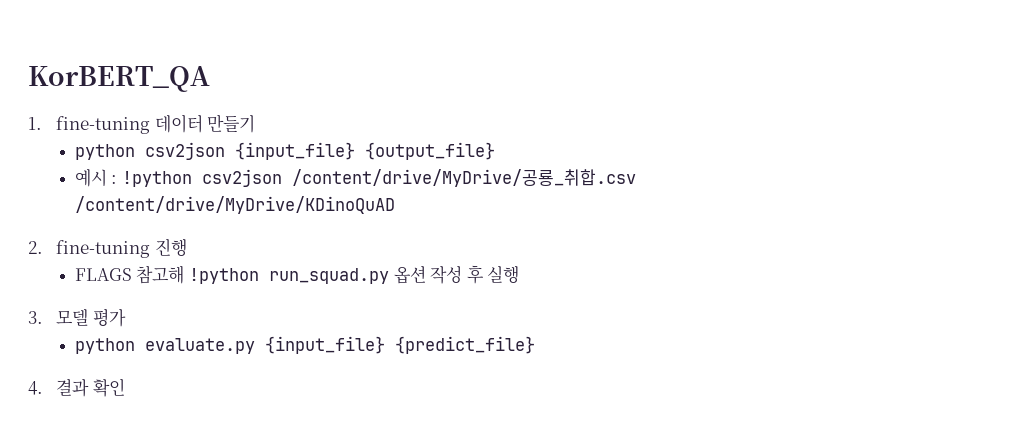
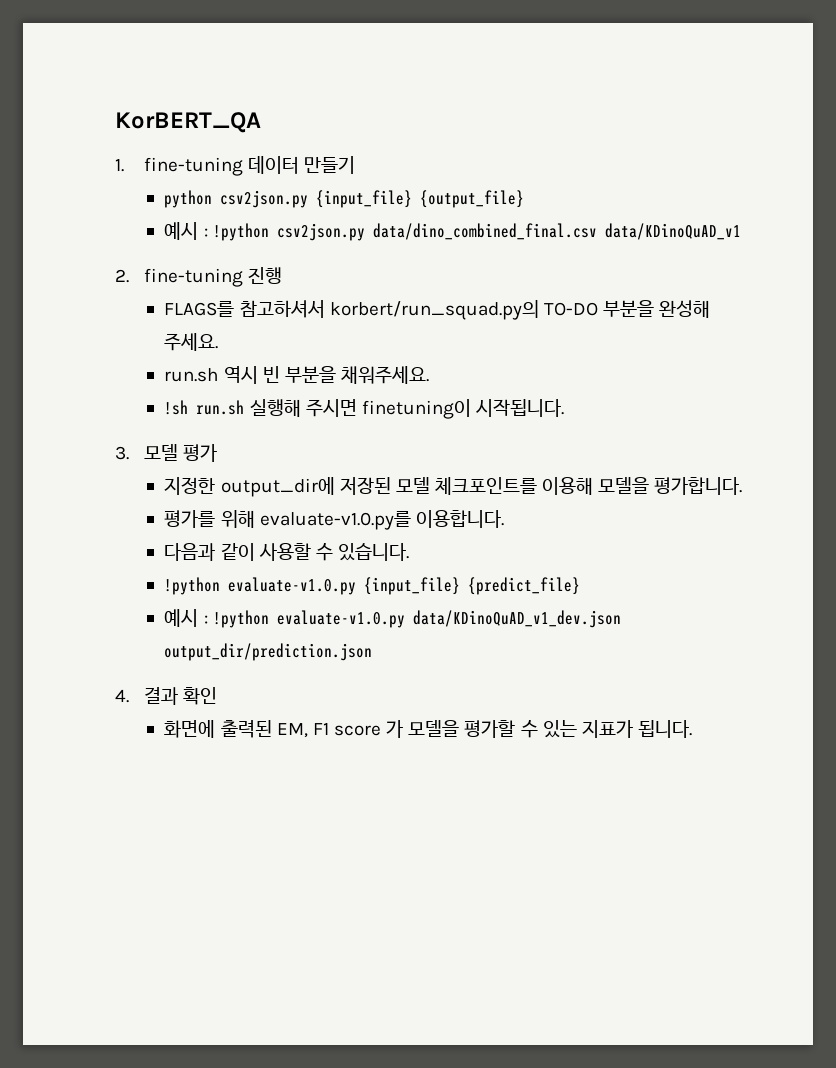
[144,142,225,160] csv2json -> [220,190,309,208] csv2json.py
[202,169,637,187] [74,196,395,214] csv2json /content/drive/MyDrive/공룡_취합.csv /content/drive/MyDrive/KDinoQuAD -> [276,223,741,241] csv2json.py data/dino_combined_final.csv data/KDinoQuAD_v1
[74,265,520,284] [28,308,126,327] [74,336,535,354] [28,378,125,397] FLAGS 참고해 !python run_squad.py 옵션 작성 후 실행 // 3. 모델 평가 // python evaluate.py {input_file} {predict_file} // 4. 결과 확인 -> [164,300,711,320] [164,333,219,351] [164,366,429,384] [164,399,564,419] [115,444,217,462] [164,477,743,497] [164,510,504,530] [164,543,409,561] [164,577,581,595] [164,609,621,628] [164,643,373,661] [115,687,217,705] [164,720,692,738] FLAGS를 참고하셔서 korbert/run_squad.py의 TO-DO 부분을 완성해 주세요. // run.sh 역시 빈 부분을 채워주세요. // !sh run.sh 실행해 주시면 finetuning이 시작됩니다. // 3. 모델 평가 // 지정한 output_dir에 저장된 모델 체크포인트를 이용해 모델을 평가합니다. // 평가를 위해 evaluate-v1.0.py를 이용합니다. // 다음과 같이 사용할 수 있습니다. // !python evaluate-v1.0.py {input_file} {predict_file} // 예시 : !python evaluate-v1.0.py data/KDinoQuAD_v1_dev.json output_dir/prediction.json // 4. 결과 확인 // 화면에 출력된 EM, F1 score 가 모델을 평가할 수 있는 지표가 됩니다.

